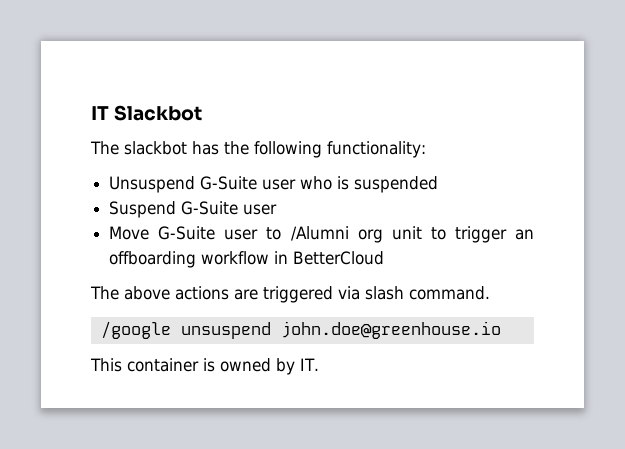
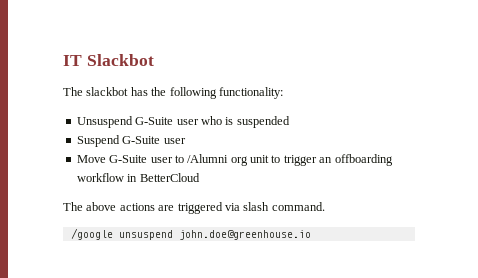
[90,358,319,375] // This container is owned by IT. -> (311, 235) none

